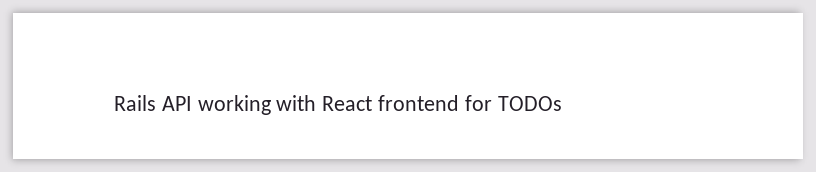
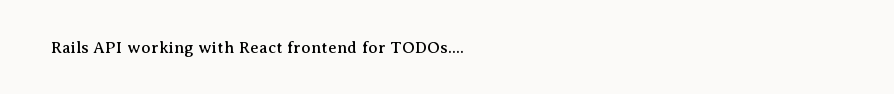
[497,96,562,111] TODOs -> [390,42,465,53] TODOs....

